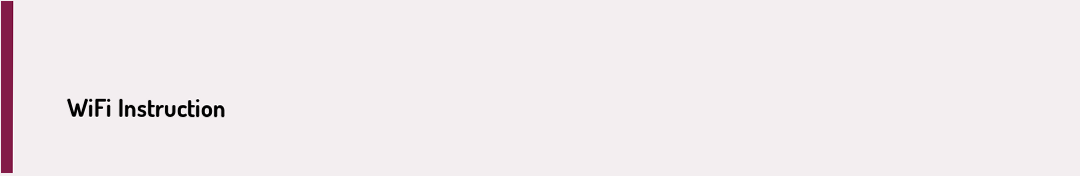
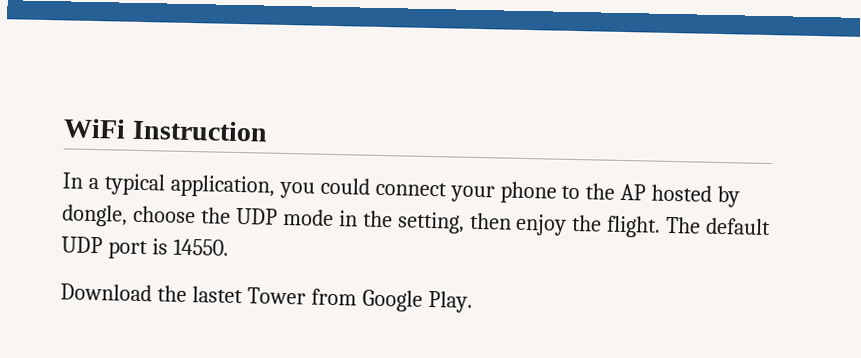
(227, 108) none -> [62,172,741,208] [61,204,772,238] [61,236,229,260] [60,283,473,313] // In a typical application, you could connect your phone to the AP hosted by dongle, choose the UDP mode in the setting, then enjoy the flight. The default UDP port is 14550. // Download the lastet Tower from Google Play.

